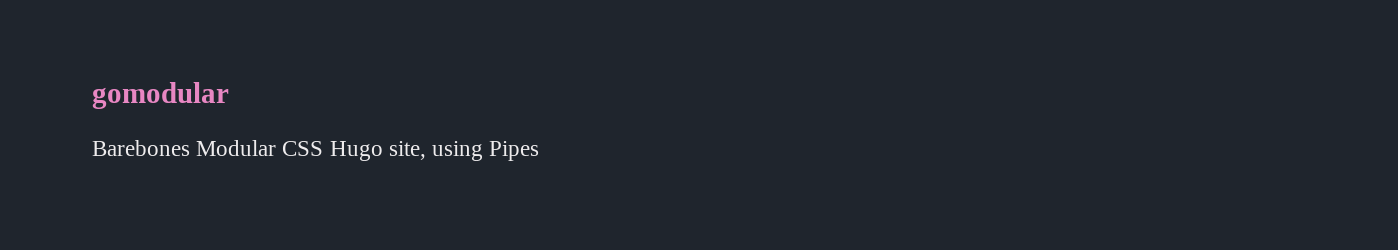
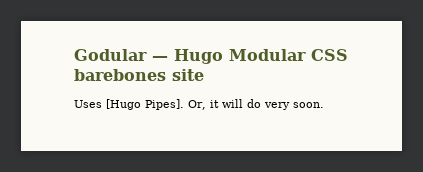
[92,82,229,109] [92,140,540,161] gomodular // Barebones Modular CSS Hugo site, using Pipes -> [74,49,348,64] [74,69,204,81] [74,99,324,110] Godular — Hugo Modular CSS barebones site // Uses [Hugo Pipes]. Or, it will do very soon.

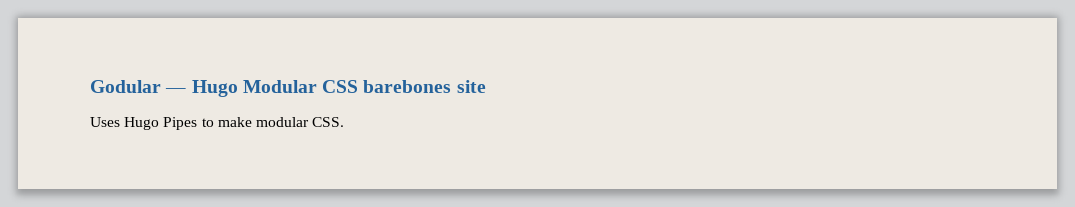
[106,99,324,110] [Hugo Pipes]. Or, it will do very soon. -> [124,117,345,130] Hugo Pipes to make modular CSS.

